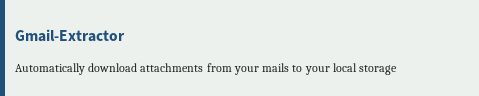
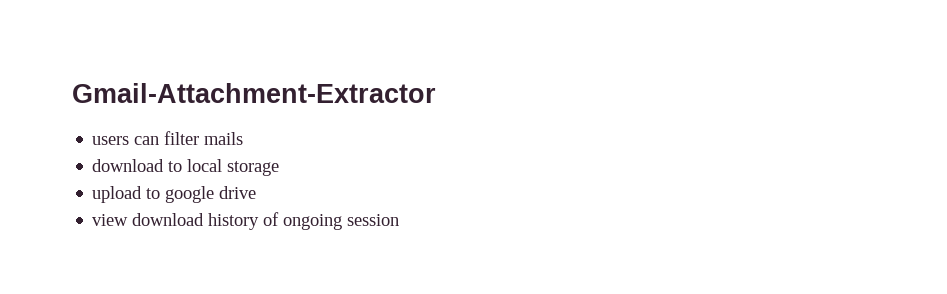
[15,29,125,42] [15,63,398,75] Gmail-Extractor // Automatically download attachments from your mails to your local storage -> [72,83,436,103] [92,131,244,145] [92,159,280,176] [92,186,257,203] [92,212,400,230] Gmail-Attachment-Extractor // users can filter mails // download to local storage // upload to google drive // view download history of ongoing session

